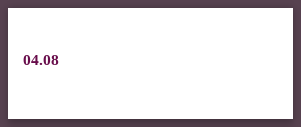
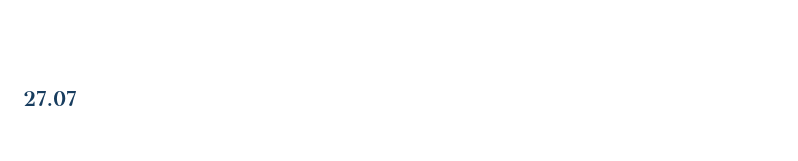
[23,55,59,65] 04.08 -> [23,91,77,106] 27.07

